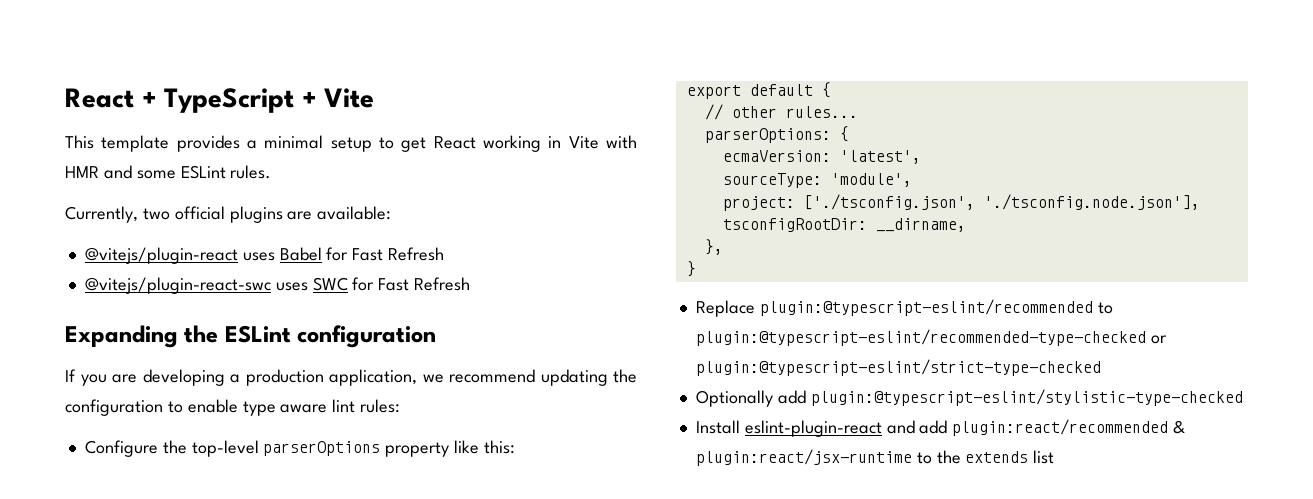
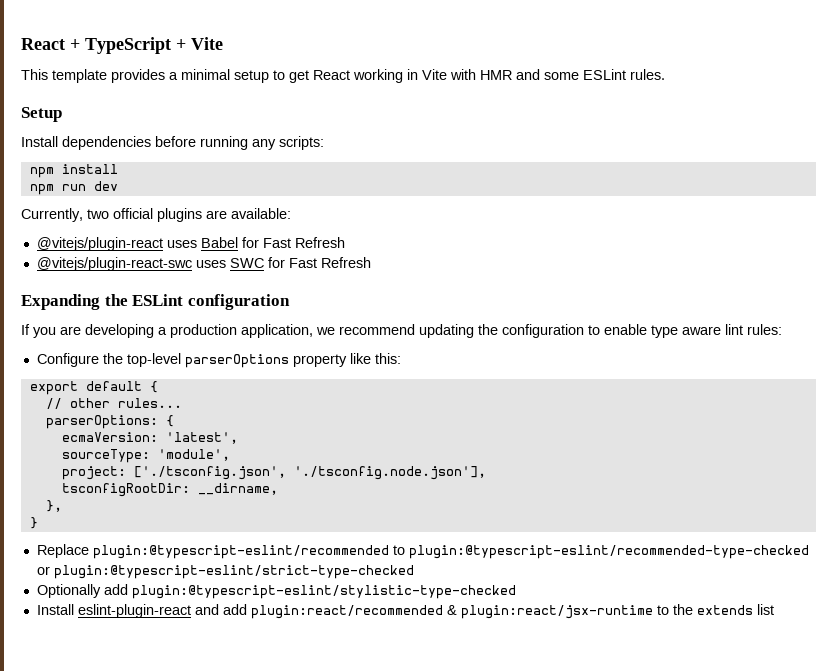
(272, 172) none -> [21,107,62,122] [21,136,324,150] [29,164,118,178] [29,181,118,195] // Setup // Install dependencies before running any scripts: // npm install // npm run dev

